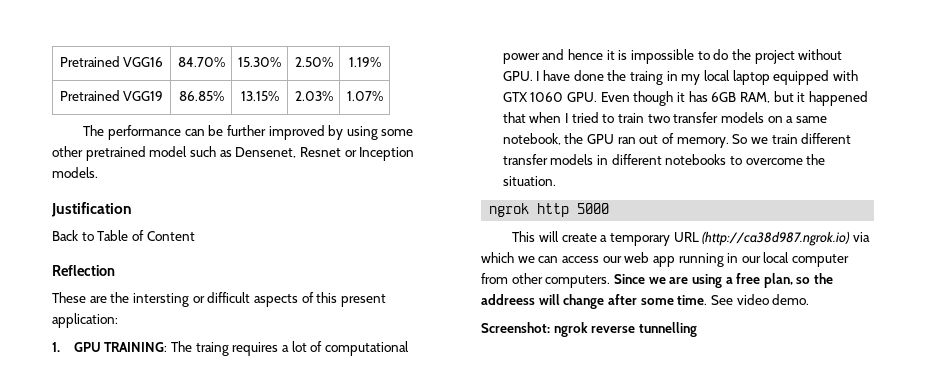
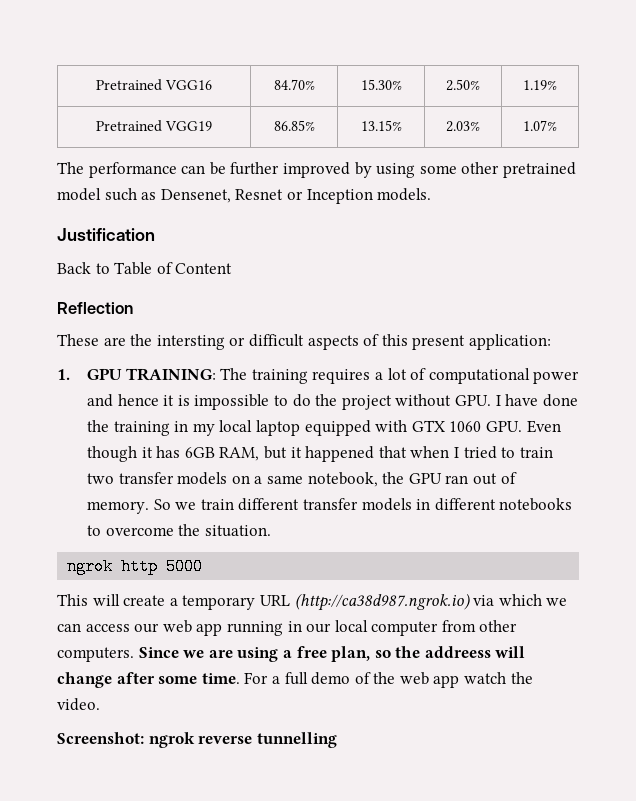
[195,342,229,356] traing -> [251,369,308,384] training
[629,71,663,85] traing -> [113,421,170,436] training
[710,294,810,305] See video demo. -> [244,672,533,688] [57,698,100,711] For a full demo of the web app watch the video.

